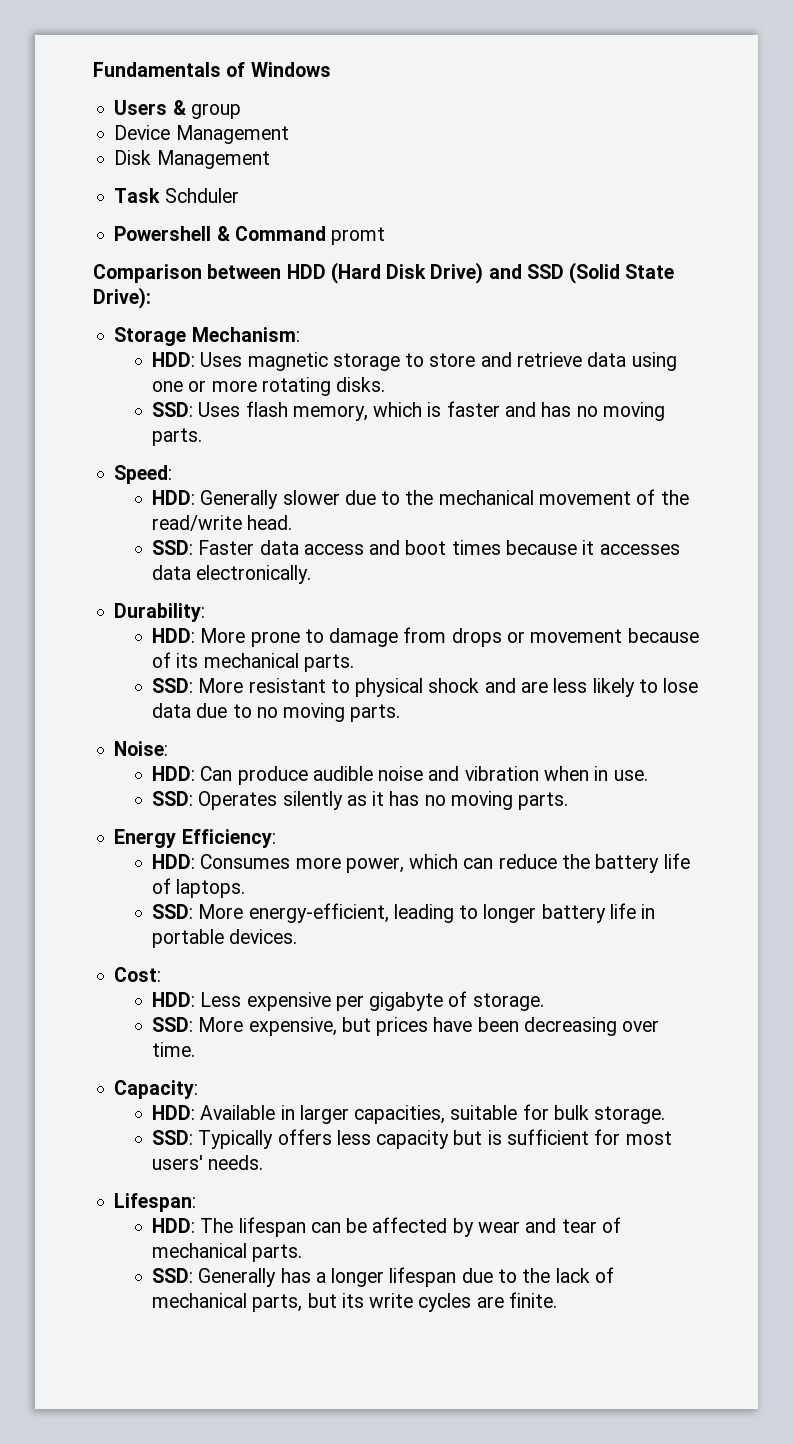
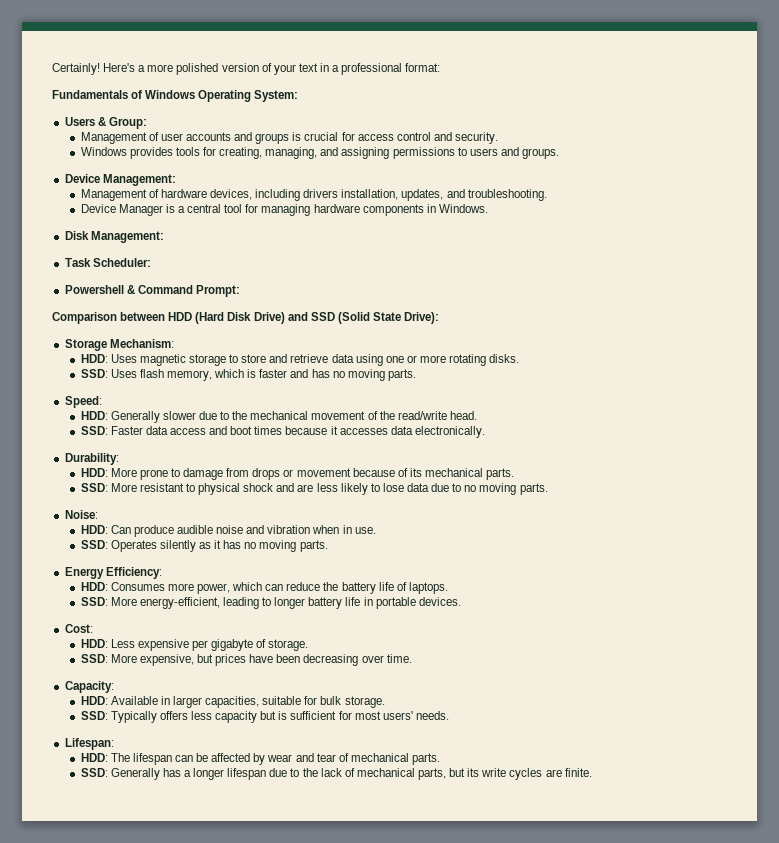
(93, 69) none -> [52,63,441,75] Certainly! Here's a more polished version of your text in a professional format: //
(331, 69) none -> [198,90,299,102] Operating System:
[190,103,241,119] [114,125,289,144] [114,150,270,169] group // Device Management // Disk Management -> [108,117,147,129] [80,132,499,144] [80,147,560,159] [64,174,176,186] [80,189,547,201] [80,204,488,216] [64,231,164,243] Group: // Management of user accounts and groups is crucial for access control and security. // Windows provides tools for creating, managing, and assigning permissions to users and groups. // Device Management: // Management of hardware devices, including drivers installation, updates, and troubleshooting. // Device Manager is a central tool for managing hardware components in Windows. // Disk Management:
[164,188,239,203] Schduler -> [92,258,151,267] Scheduler:
[331,227,386,245] promt -> [195,285,240,297] Prompt:

